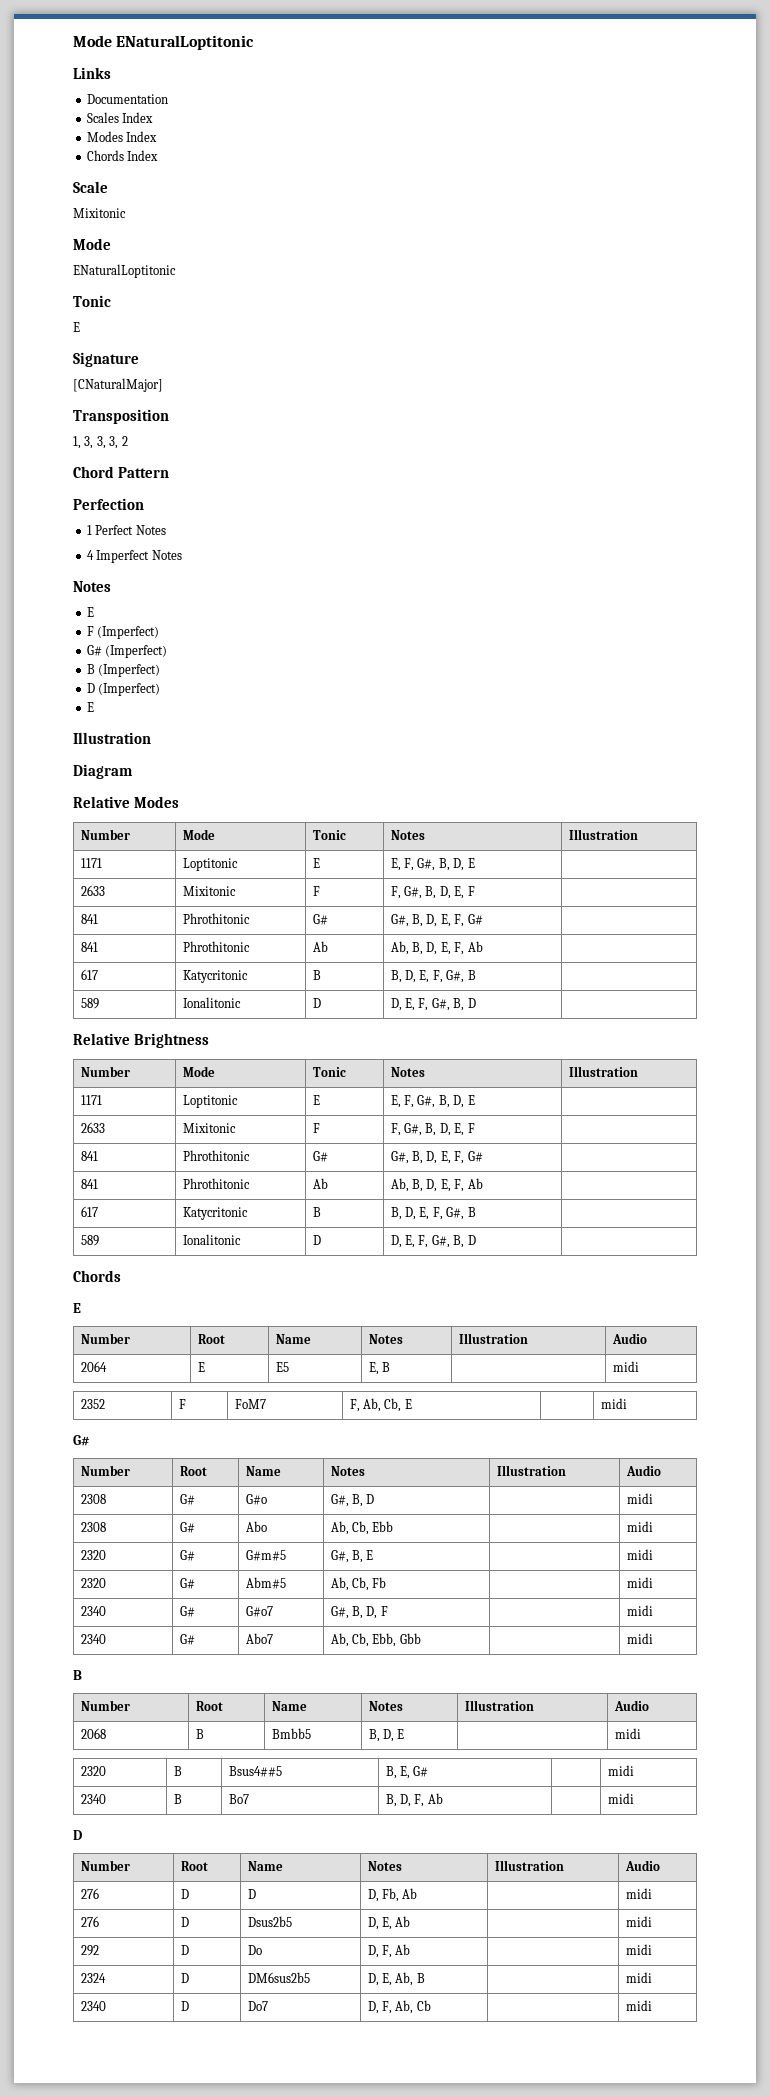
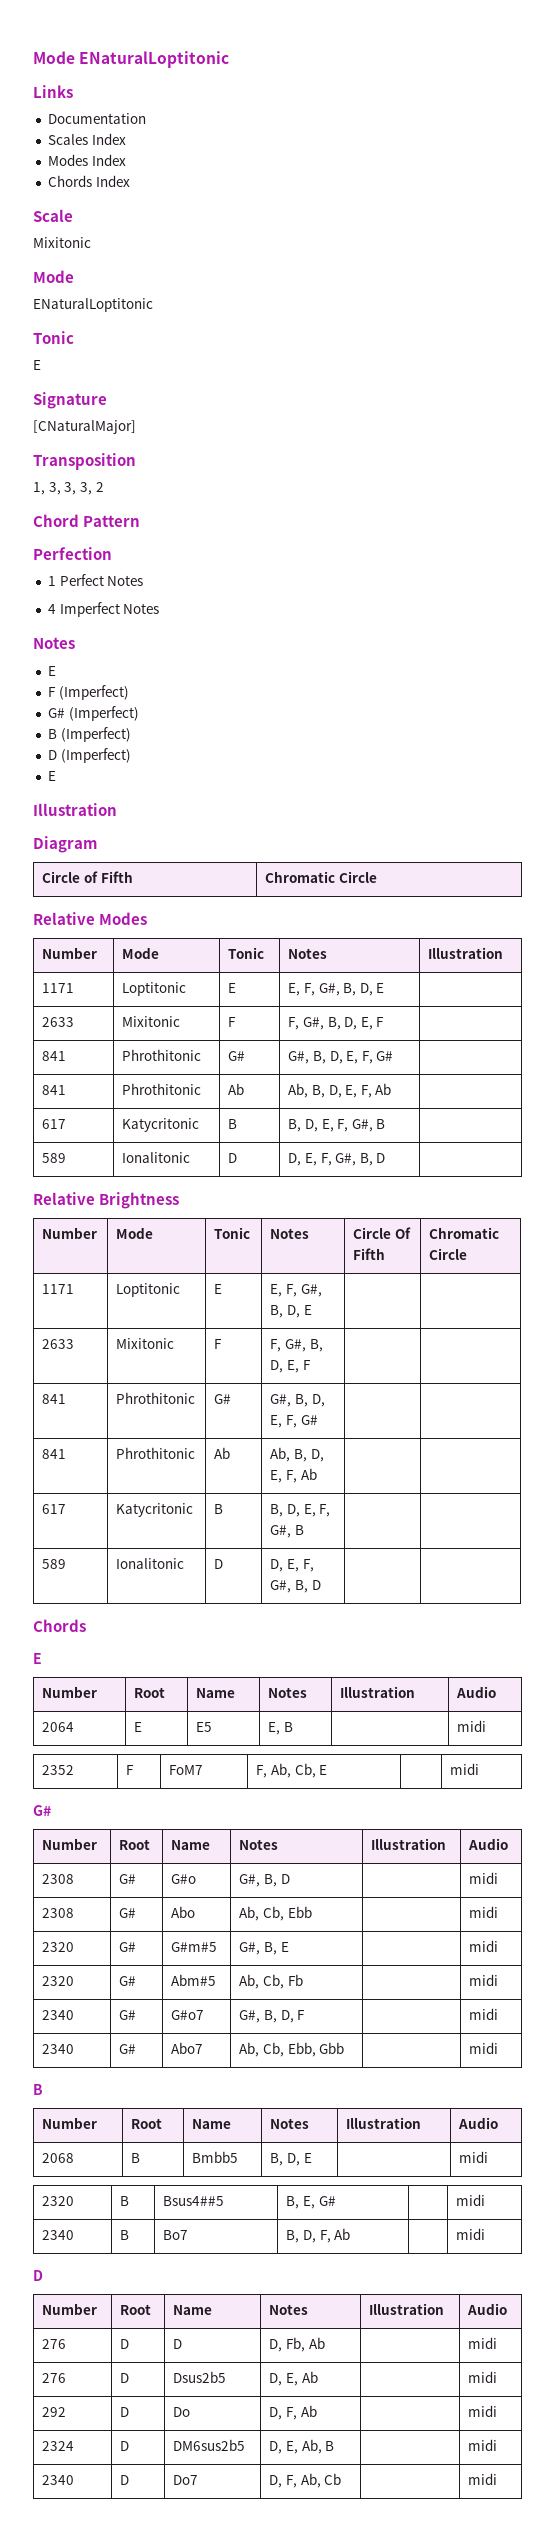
(133, 771) none -> [42,871,133,883] [265,871,377,883] // Circle of Fifth | Chromatic Circle
[568,1066,638,1077] [80,1095,102,1105] [182,1095,238,1108] [312,1095,320,1105] [390,1095,475,1108] [80,1122,105,1133] [182,1123,236,1133] [312,1123,320,1133] [390,1123,475,1136] [80,1151,98,1161] [182,1150,250,1161] [312,1151,328,1162] [390,1151,483,1164] [80,1179,98,1189] [182,1178,250,1189] [312,1178,328,1189] [390,1178,483,1192] [80,1206,98,1217] [182,1207,248,1220] [312,1207,321,1217] [390,1207,476,1220] [80,1235,99,1246] [182,1234,241,1245] [312,1235,321,1245] [390,1235,476,1248] Illustration // 1171 | Loptitonic | E | E, F, G#, B, D, E | // 2633 | Mixitonic | F | F, G#, B, D, E, F | // 841 | Phrothitonic | G# | G#, B, D, E, F, G# | // 841 | Phrothitonic | Ab | Ab, B, D, E, F, Ab | // 617 | Katycritonic | B | B, D, E, F, G#, B | // 589 | Ionalitonic | D | D, E, F, G#, B, D | -> [353,1227,411,1239] [353,1248,386,1260] [429,1227,500,1239] [429,1248,468,1260] [42,1284,75,1294] [116,1283,181,1297] [214,1284,223,1294] [270,1284,322,1297] [270,1305,312,1318] [42,1339,75,1349] [116,1338,175,1349] [214,1339,223,1349] [270,1339,323,1352] [270,1360,311,1373] [42,1394,67,1404] [116,1392,196,1404] [214,1394,232,1404] [270,1394,325,1407] [270,1415,318,1428] [42,1449,67,1459] [116,1447,196,1459] [214,1447,231,1459] [270,1447,324,1462] [270,1468,317,1483] [42,1504,67,1514] [116,1503,194,1517] [214,1504,224,1514] [270,1504,331,1517] [270,1525,304,1538] [42,1559,67,1569] [116,1558,185,1569] [214,1559,224,1569] [270,1559,314,1572] [270,1580,321,1593] Circle Of Fifth | Chromatic Circle // 1171 | Loptitonic | E | E, F, G#, B, D, E | | // 2633 | Mixitonic | F | F, G#, B, D, E, F | | // 841 | Phrothitonic | G# | G#, B, D, E, F, G# | | // 841 | Phrothitonic | Ab | Ab, B, D, E, F, Ab | | // 617 | Katycritonic | B | B, D, E, F, G#, B | | // 589 | Ionalitonic | D | D, E, F, G#, B, D | |

